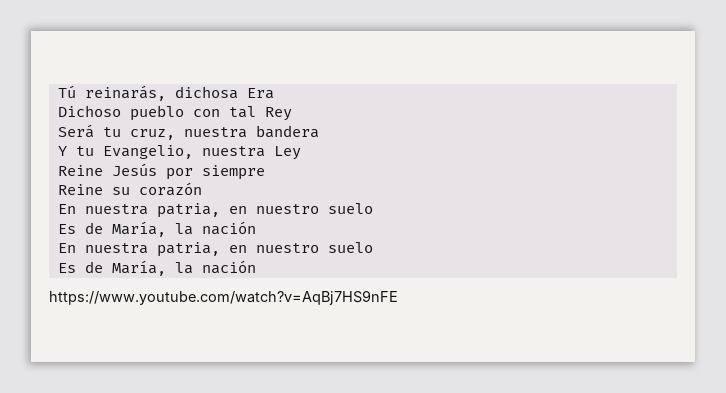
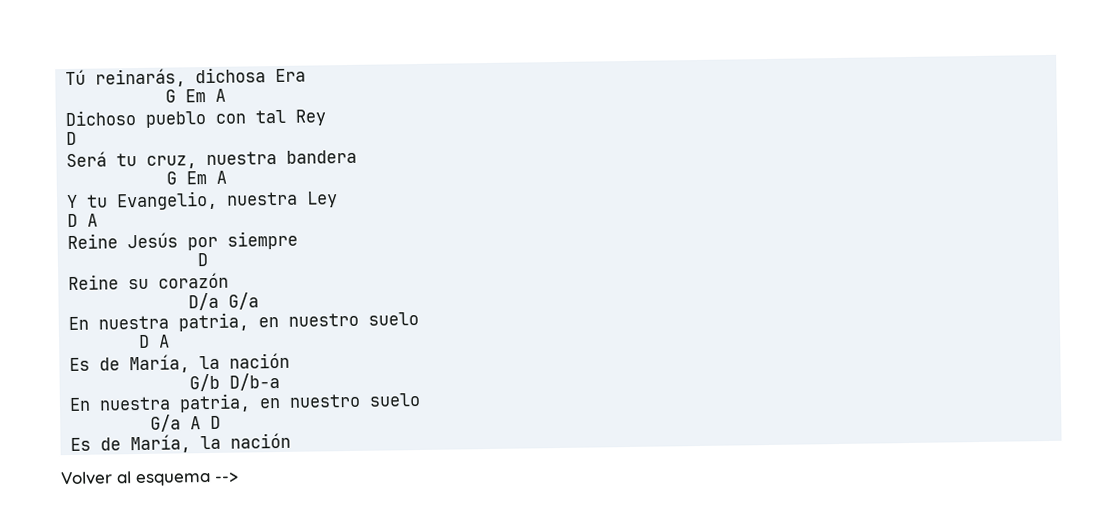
(274, 93) none -> [165,88,227,103] // G Em A
(292, 114) none -> [66,131,78,146] // D
(319, 131) none -> [166,170,228,185] // G Em A
(301, 153) none -> [67,213,99,228] // D A
(265, 172) none -> [197,253,210,267] // D
[57,203,373,218] [57,221,256,237] [57,242,373,257] [57,260,256,276] [49,290,398,305] // En nuestra patria, en nuestro suelo // Es de María, la nación // En nuestra patria, en nuestro suelo // Es de María, la nación // https://www.youtube.com/watch?v=AqBj7HS9nFE -> [188,292,260,311] [68,311,420,332] [138,334,171,349] [69,352,291,374] [189,372,281,392] [69,392,422,413] [150,414,222,432] [70,432,292,454] [60,471,239,487] // D/a G/a // En nuestra patria, en nuestro suelo // D A // Es de María, la nación // G/b D/b-a // En nuestra patria, en nuestro suelo // G/a A D // Es de María, la nación // Volver al esquema -->

